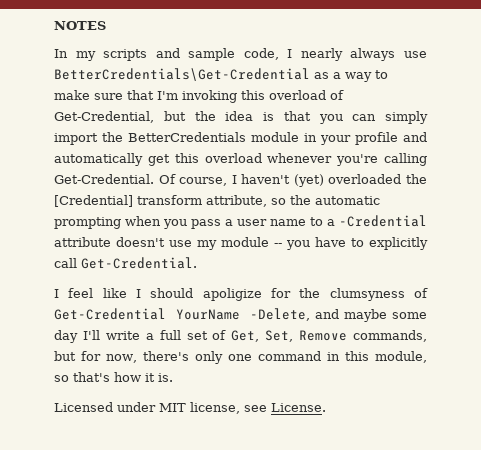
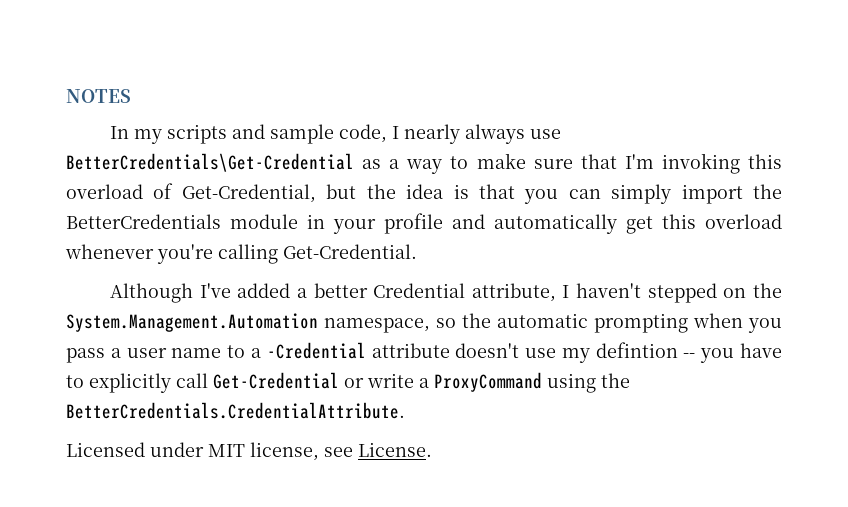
[158,174,427,187] [54,195,267,207] Of course, I haven't (yet) overloaded the [Credential] transform attribute, -> [110,283,782,303] [66,313,430,333] // Although I've added a better Credential attribute, I haven't stepped on the System.Management.Automation namespace,
[221,237,269,247] module -> [595,342,678,358] defintion
[81,257,197,269] [54,288,428,301] [54,308,427,322] [54,330,427,343] [54,351,427,364] [54,372,173,382] Get-Credential. // I feel like I should apoligize for the clumsyness of Get-Credential YourName -Delete, and maybe some day I'll write a full set of Get, Set, Remove commands, but for now, there's only one command in this module, so that's how it is. -> [213,372,630,393] [66,402,405,419] Get-Credential or write a ProxyCommand using the BetterCredentials.CredentialAttribute.

